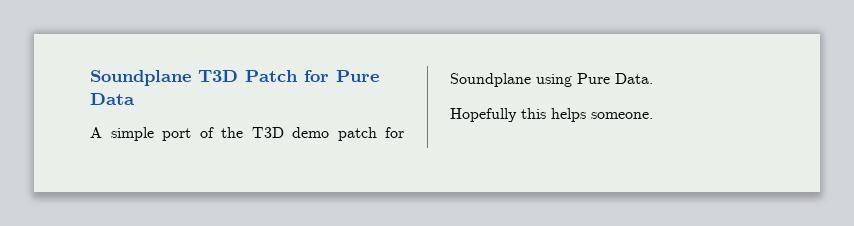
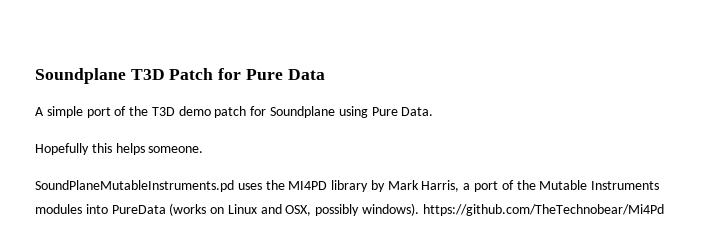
(653, 115) none -> [35,180,660,192] [35,203,664,216] // SoundPlaneMutableInstruments.pd uses the MI4PD library by Mark Harris, a port of the Mutable Instruments modules into PureData (works on Linux and OSX, possibly windows). https://github.com/TheTechnobear/Mi4Pd

